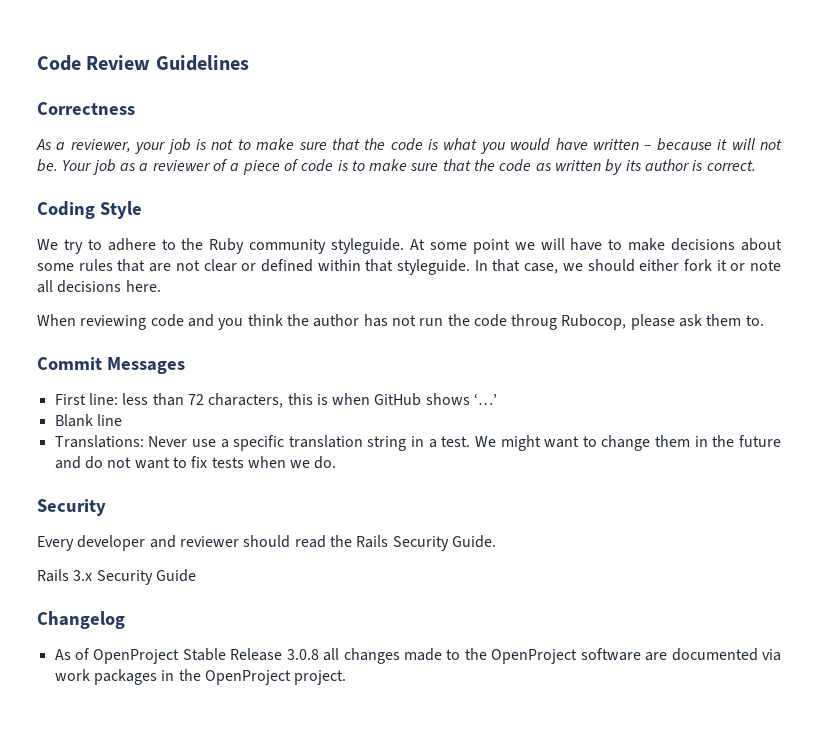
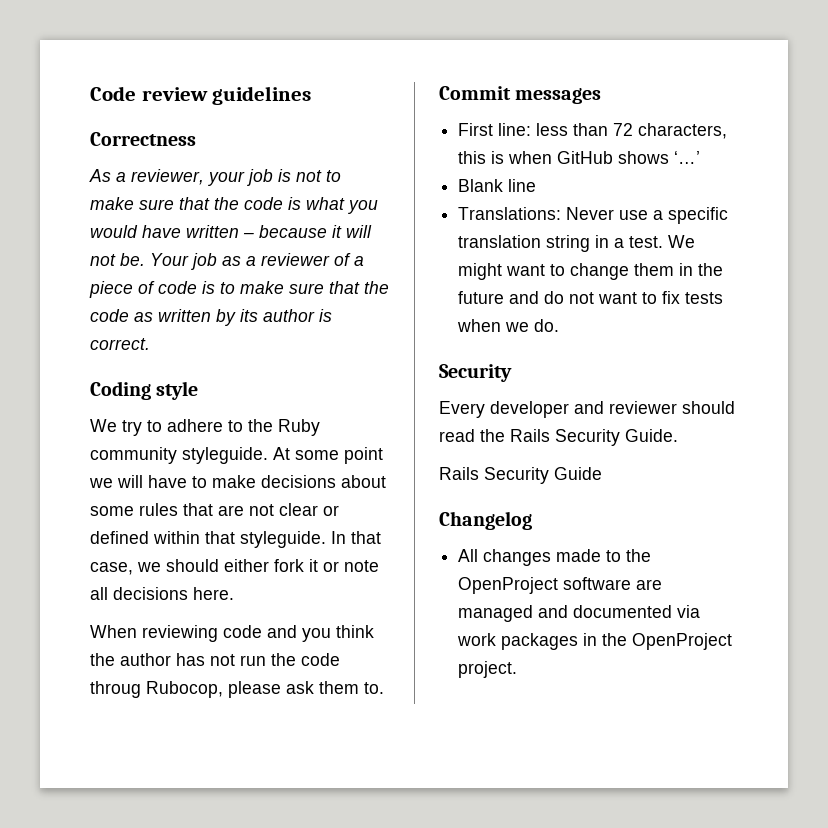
[86,55,249,71] Review Guidelines -> [141,86,312,105] review guidelines
[99,201,142,219] Style -> [156,381,199,400] style
[106,357,185,374] Messages -> [515,88,602,104] messages
[73,570,93,581] 3.x -> (479, 473) none
[54,648,340,664] As of OpenProject Stable Release 3.0.8 all -> [458,549,479,562] All
(668, 656) none -> [458,605,569,622] managed and

